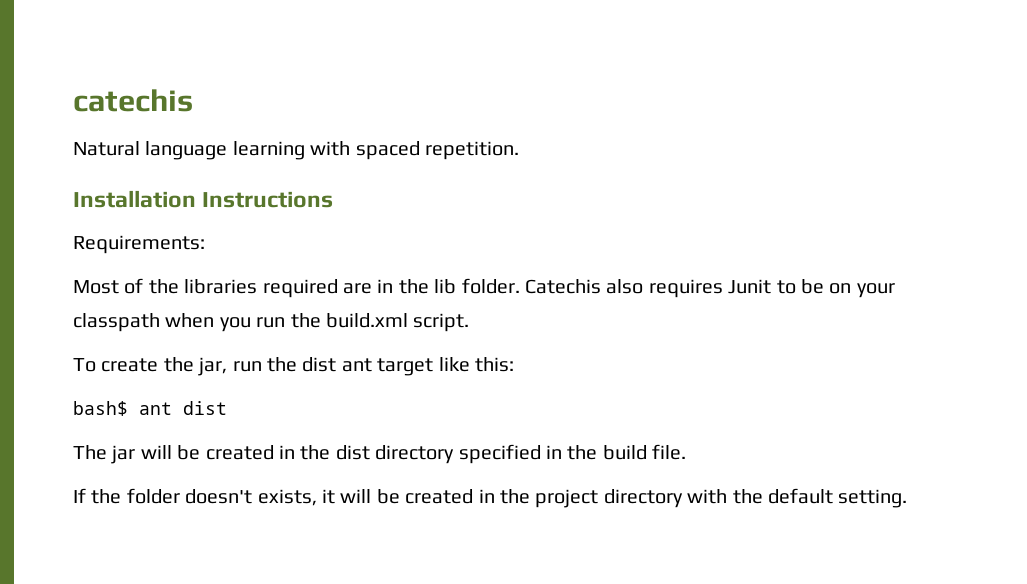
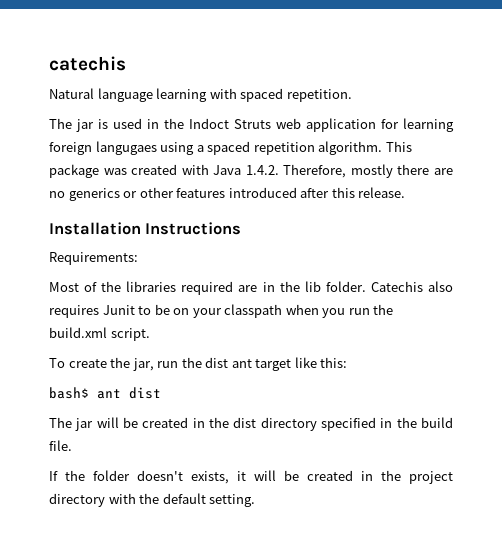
(519, 150) none -> [49,118,454,132] [49,141,412,155] [49,164,453,178] [49,187,406,201] // The jar is used in the Indoct Struts web application for learning foreign langugaes using a spaced repetition algorithm. This package was created with Java 1.4.2. Therefore, mostly there are no generics or other features introduced after this release.

